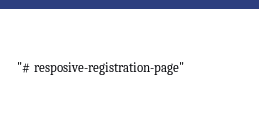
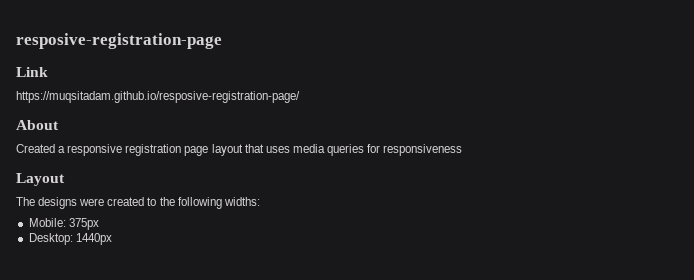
[17,62,184,75] "# resposive-registration-page" -> [16,33,222,49] [16,67,48,77] [16,91,300,103] [16,120,59,130] [16,144,463,156] [16,173,65,186] [16,197,260,209] [28,218,99,230] [28,233,112,245] resposive-registration-page // Link // https://muqsitadam.github.io/resposive-registration-page/ // About // Created a responsive registration page layout that uses media queries for responsiveness // Layout // The designs were created to the following widths: // Mobile: 375px // Desktop: 1440px

